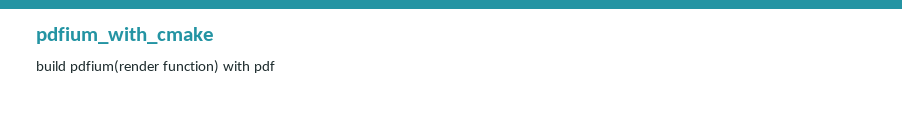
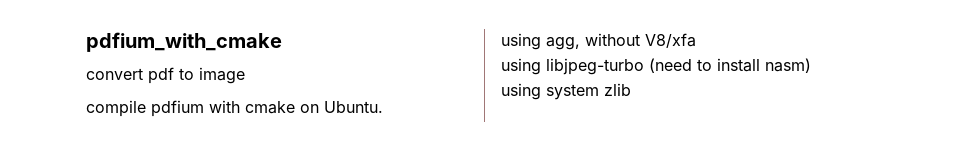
[36,60,275,74] build pdfium(render function) with pdf -> [86,67,245,84] [86,100,383,117] [501,33,696,50] [501,58,811,75] [501,83,631,100] convert pdf to image // compile pdfium with cmake on Ubuntu. // using agg, without V8/xfa // using libjpeg-turbo (need to install nasm) // using system zlib

